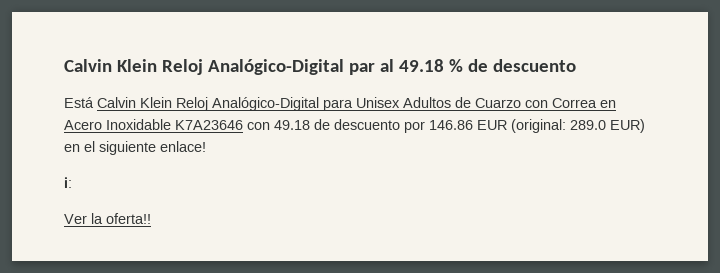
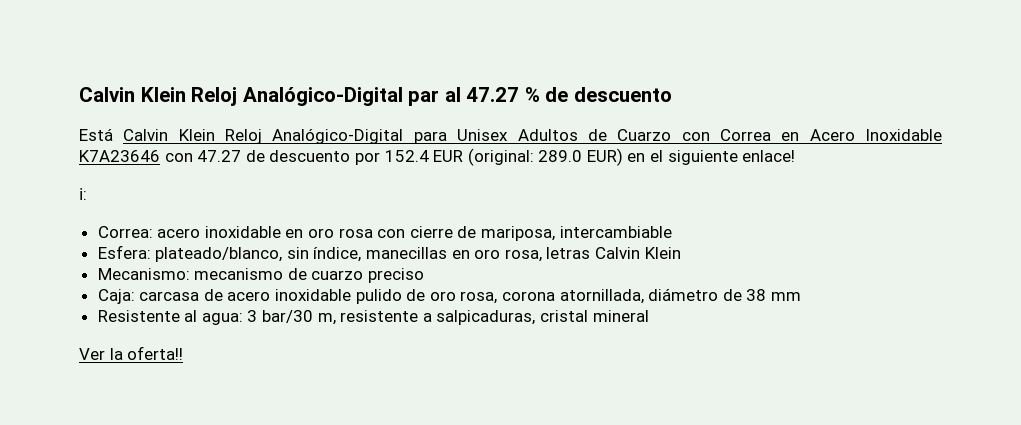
[398,59,444,72] 49.18 -> [466,87,520,102] 47.27
[274,120,310,130] 49.18 -> [197,150,242,162] 47.27
[429,120,473,130] 146.86 -> [384,150,429,162] 152.4
(72, 182) none -> [97,226,672,241] [97,245,681,262] [97,268,425,283] [97,288,801,304] [97,310,649,325] // Correa: acero inoxidable en oro rosa con cierre de mariposa, intercambiable // Esfera: plateado/blanco, sin índice, manecillas en oro rosa, letras Calvin Klein // Mecanismo: mecanismo de cuarzo preciso // Caja: carcasa de acero inoxidable pulido de oro rosa, corona atornillada, diámetro de 38 mm // Resistente al agua: 3 bar/30 m, resistente a salpicaduras, cristal mineral

